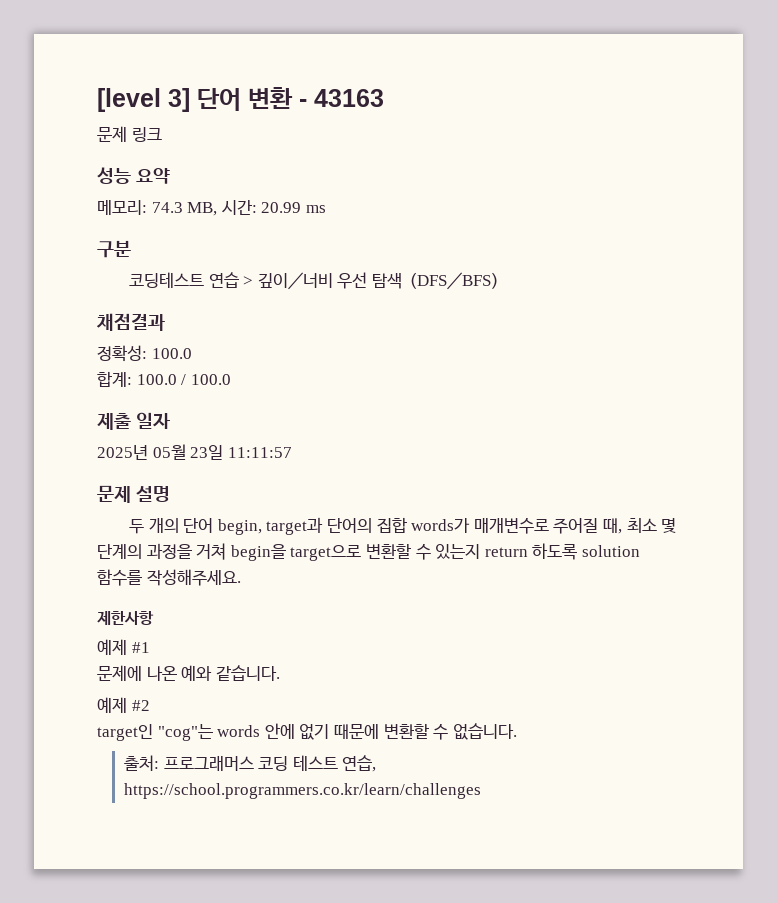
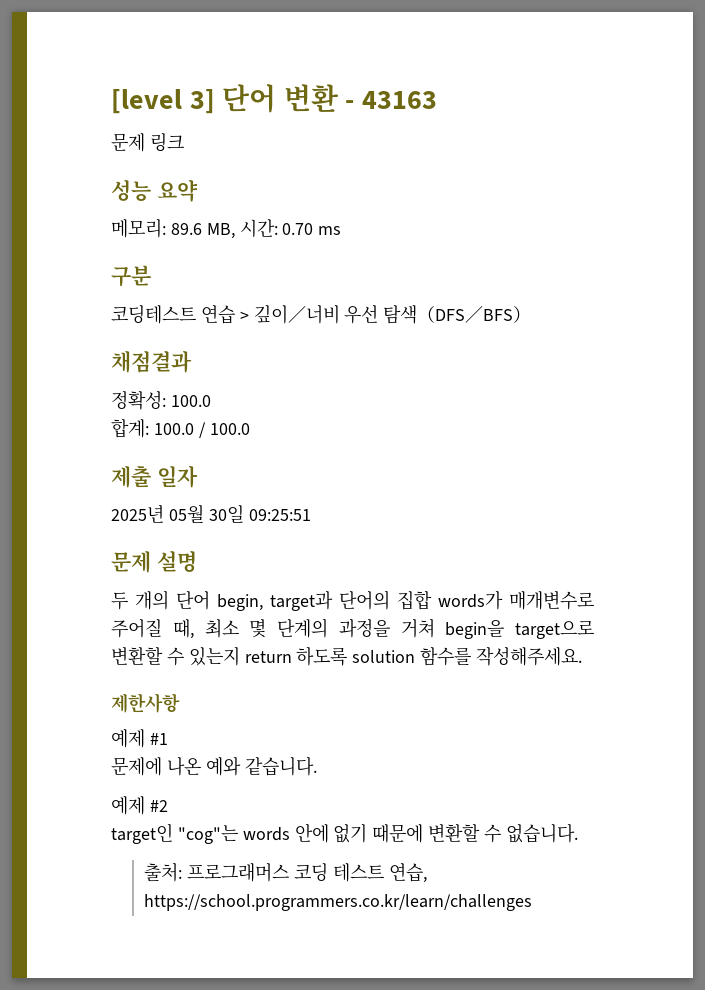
[151,202,183,213] 74.3 -> [170,223,202,235] 89.6
[261,202,302,213] 20.99 -> [282,223,314,235] 0.70
[190,445,292,460] 23일 11:11:57 -> [208,505,311,523] 30일 09:25:51

